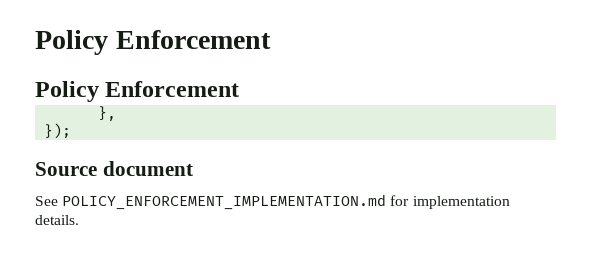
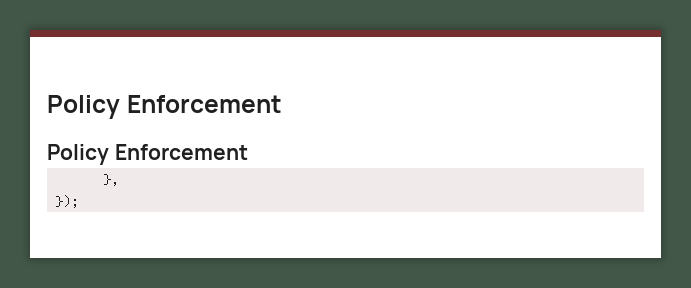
[35,161,193,176] [35,194,510,210] [35,215,79,225] // Source document // See POLICY_ENFORCEMENT_IMPLEMENTATION.md for implementation details. -> (80, 201) none

